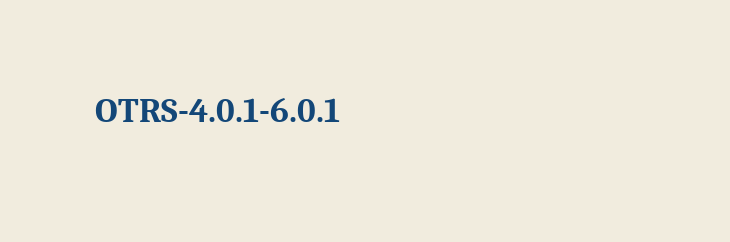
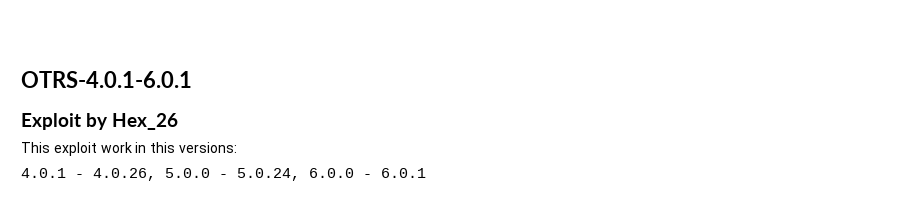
(340, 109) none -> [21,113,178,130] [21,142,237,156] [21,168,426,181] // Exploit by Hex_26 // This exploit work in this versions: // 4.0.1 - 4.0.26, 5.0.0 - 5.0.24, 6.0.0 - 6.0.1

